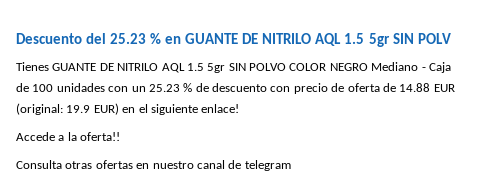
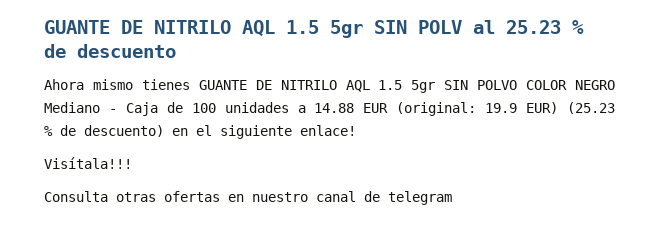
[16,33,182,44] Descuento del 25.23 % en -> (44, 27) none
[16,62,49,71] // Tienes -> [473,20,584,34] [44,44,176,58] [44,79,190,90] al 25.23 % de descuento // Ahora mismo tienes
[108,83,396,94] con un 25.23 % de descuento con precio de oferta de -> [297,105,306,113] a
(119, 109) none -> [567,102,616,114] [44,125,164,137] (25.23 % de descuento)
[16,132,121,141] Accede a la oferta!! -> [44,157,132,169] Visítala!!!

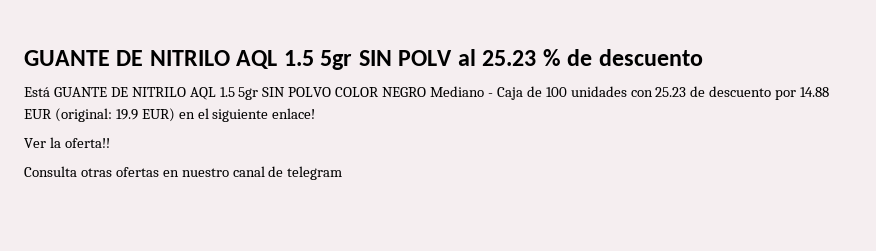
[44,79,190,90] Ahora mismo tienes -> [24,87,50,97] Está
[297,105,306,113] a -> [630,86,797,100] con 25.23 de descuento por
[567,102,616,114] [44,125,164,137] (25.23 % de descuento) -> (175, 115) none
[44,157,132,169] Visítala!!! -> [24,137,110,148] Ver la oferta!!

